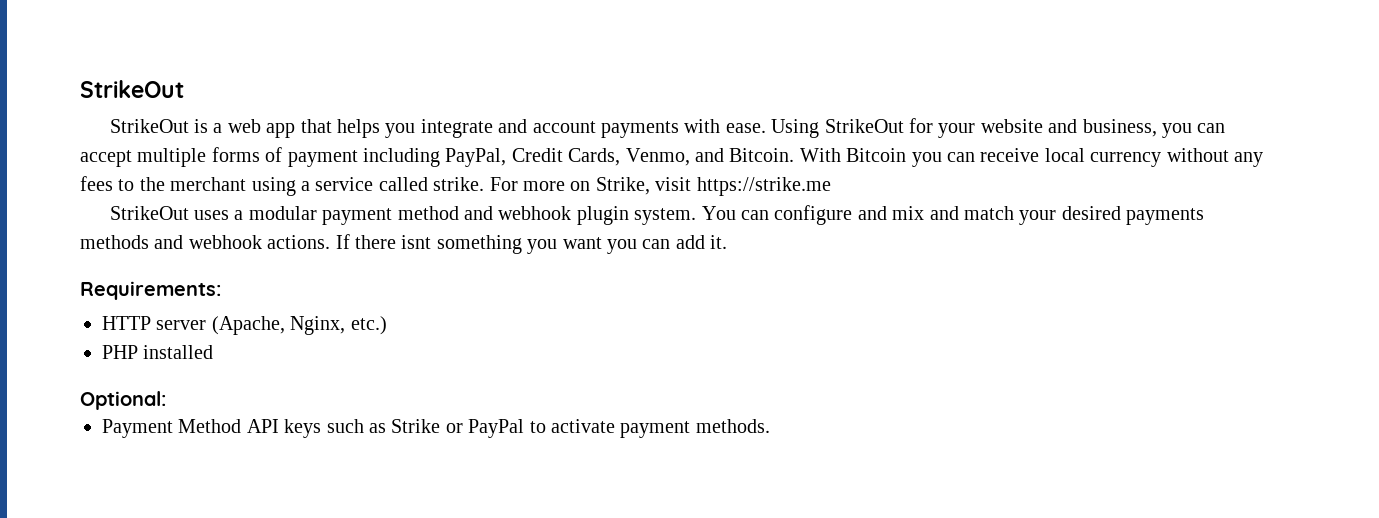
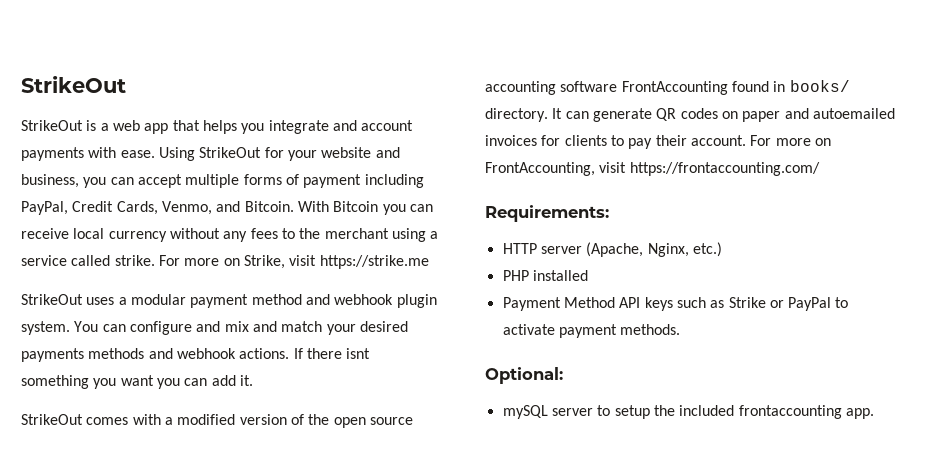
(728, 242) none -> [21,414,413,428] [485,80,850,95] [485,108,895,122] [485,135,831,149] [485,162,820,176] // StrikeOut comes with a modified version of the open source accounting software FrontAccounting found in books/ directory. It can generate QR codes on paper and autoemailed invoices for clients to pay their account. For more on FrontAccounting, visit https://frontaccounting.com/
[80,391,166,410] // Optional: -> (588, 275) none
(770, 426) none -> [485,367,563,384] [502,405,874,419] // Optional: // mySQL server to setup the included frontaccounting app.

